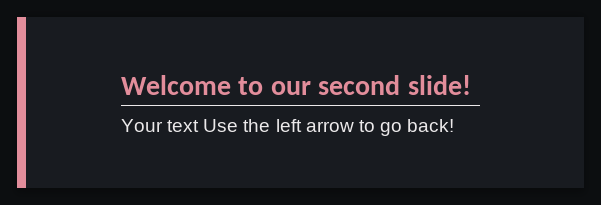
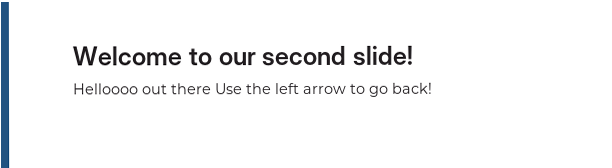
[121,119,200,132] Your text -> [72,83,212,95] Helloooo out there

